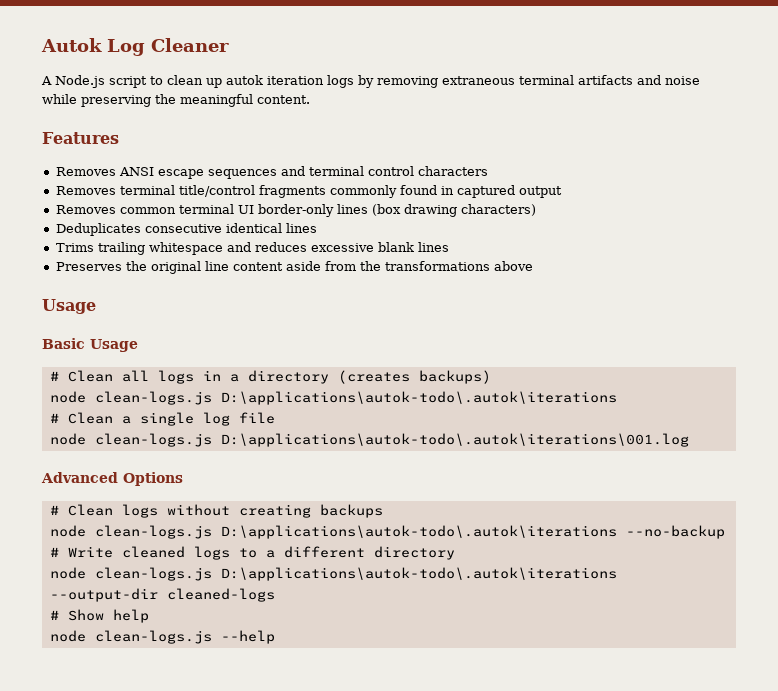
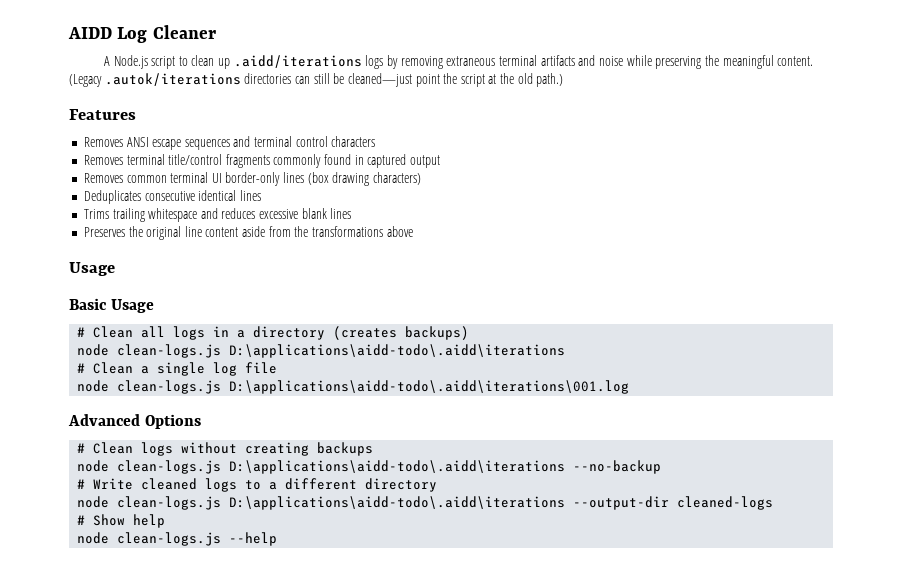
[41,38,102,52] Autok -> [68,27,112,39] AIDD
[226,75,324,85] autok iteration -> [233,55,362,68] .aidd/iterations
(310, 99) none -> [69,73,564,87] (Legacy .autok/iterations directories can still be cleaned—just point the script at the old path.)
[220,391,617,405] D:\applications\autok-todo\.autok\iterations -> [229,344,566,358] D:\applications\aidd-todo\.aidd\iterations
[220,433,689,447] D:\applications\autok-todo\.autok\iterations\001.log -> [229,380,630,394] D:\applications\aidd-todo\.aidd\iterations\001.log
[220,525,617,539] D:\applications\autok-todo\.autok\iterations -> [229,460,566,474] D:\applications\aidd-todo\.aidd\iterations
[220,567,617,581] D:\applications\autok-todo\.autok\iterations -> [229,496,566,510] D:\applications\aidd-todo\.aidd\iterations

